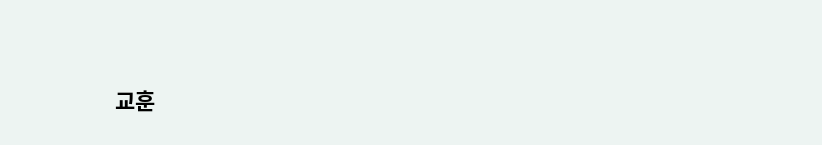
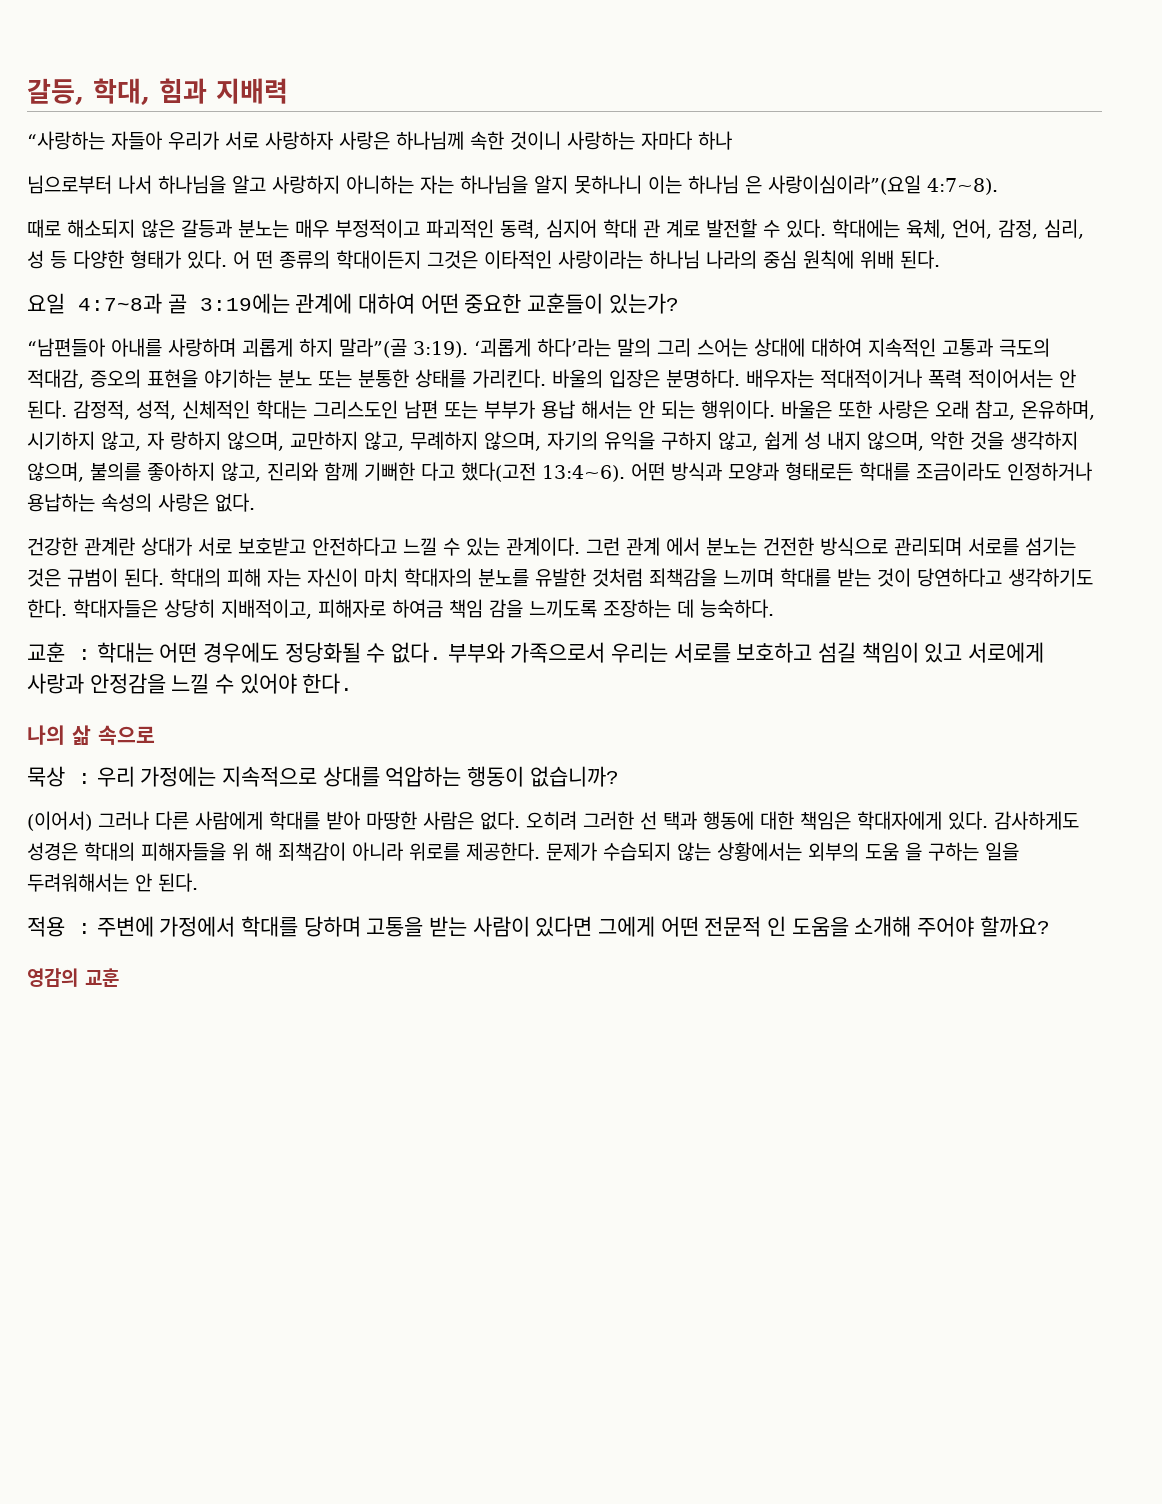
(115, 101) none -> [27,78,288,105] [27,131,732,150] [27,175,998,195] [27,219,1084,239] [27,250,940,269] [27,293,679,314] [27,338,1050,358] [27,369,1076,389] [27,400,1095,420] [27,431,1078,451] [27,462,1092,482] [27,493,255,512] [27,537,1076,556] [27,568,1093,587] [27,599,774,619] [27,642,1045,663] [27,673,354,694] [27,725,155,745] [27,766,619,787] [27,811,1079,831] [27,842,1019,861] [27,873,198,892] [27,916,1050,937] [27,968,78,987] 갈등, 학대, 힘과 지배력 // “사랑하는 자들아 우리가 서로 사랑하자 사랑은 하나님께 속한 것이니 사랑하는 자마다 하나 // 님으로부터 나서 하나님을 알고 사랑하지 아니하는 자는 하나님을 알지 못하나니 이는 하나님 은 사랑이심이라”(요일 4:7~8). // 때로 해소되지 않은 갈등과 분노는 매우 부정적이고 파괴적인 동력, 심지어 학대 관 계로 발전할 수 있다. 학대에는 육체, 언어, 감정, 심리, 성 등 다양한 형태가 있다. 어 떤 종류의 학대이든지 그것은 이타적인 사랑이라는 하나님 나라의 중심 원칙에 위배 된다. // 요일 4:7~8과 골 3:19에는 관계에 대하여 어떤 중요한 교훈들이 있는가? // “남편들아 아내를 사랑하며 괴롭게 하지 말라”(골 3:19). ‘괴롭게 하다’라는 말의 그리 스어는 상대에 대하여 지속적인 고통과 극도의 적대감, 증오의 표현을 야기하는 분노 또는 분통한 상태를 가리킨다. 바울의 입장은 분명하다. 배우자는 적대적이거나 폭력 적이어서는 안 된다. 감정적, 성적, 신체적인 학대는 그리스도인 남편 또는 부부가 용납 해서는 안 되는 행위이다. 바울은 또한 사랑은 오래 참고, 온유하며, 시기하지 않고, 자 랑하지 않으며, 교만하지 않고, 무례하지 않으며, 자기의 유익을 구하지 않고, 쉽게 성 내지 않으며, 악한 것을 생각하지 않으며, 불의를 좋아하지 않고, 진리와 함께 기뻐한 다고 했다(고전 13:4~6). 어떤 방식과 모양과 형태로든 학대를 조금이라도 인정하거나 용납하는 속성의 사랑은 없다. // 건강한 관계란 상대가 서로 보호받고 안전하다고 느낄 수 있는 관계이다. 그런 관계 에서 분노는 건전한 방식으로 관리되며 서로를 섬기는 것은 규범이 된다. 학대의 피해 자는 자신이 마치 학대자의 분노를 유발한 것처럼 죄책감을 느끼며 학대를 받는 것이 당연하다고 생각하기도 한다. 학대자들은 상당히 지배적이고, 피해자로 하여금 책임 감을 느끼도록 조장하는 데 능숙하다. // 교훈 : 학대는 어떤 경우에도 정당화될 수 없다. 부부와 가족으로서 우리는 서로를 보호하고 섬길 책임이 있고 서로에게 사랑과 안정감을 느낄 수 있어야 한다. // 나의 삶 속으로 // 묵상 : 우리 가정에는 지속적으로 상대를 억압하는 행동이 없습니까? // (이어서) 그러나 다른 사람에게 학대를 받아 마땅한 사람은 없다. 오히려 그러한 선 택과 행동에 대한 책임은 학대자에게 있다. 감사하게도 성경은 학대의 피해자들을 위 해 죄책감이 아니라 위로를 제공한다. 문제가 수습되지 않는 상황에서는 외부의 도움 을 구하는 일을 두려워해서는 안 된다. // 적용 : 주변에 가정에서 학대를 당하며 고통을 받는 사람이 있다면 그에게 어떤 전문적 인 도움을 소개해 주어야 할까요? // 영감의

